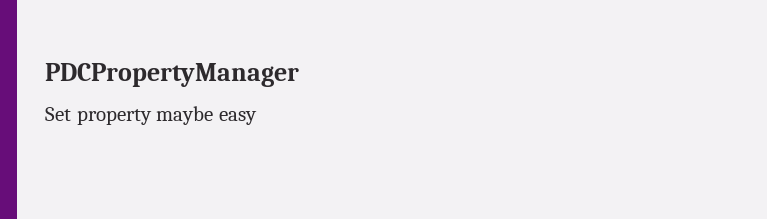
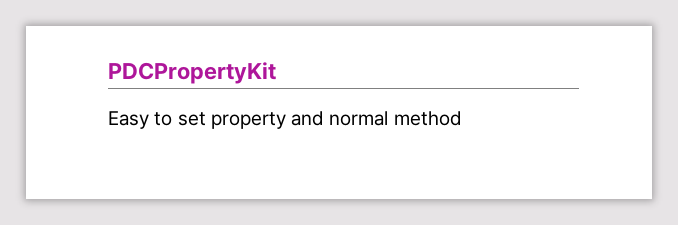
[45,63,299,87] [45,106,257,125] PDCPropertyManager // Set property maybe easy -> [108,62,276,84] [108,111,462,129] PDCPropertyKit // Easy to set property and normal method

